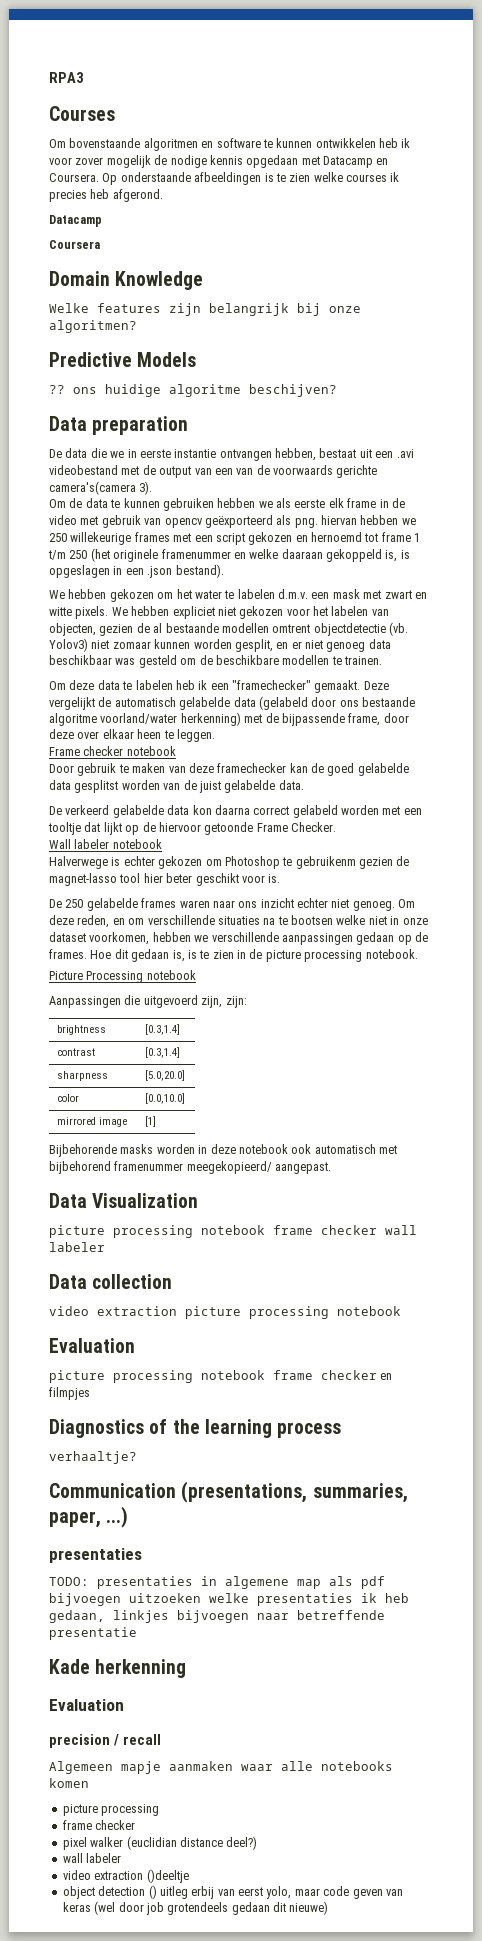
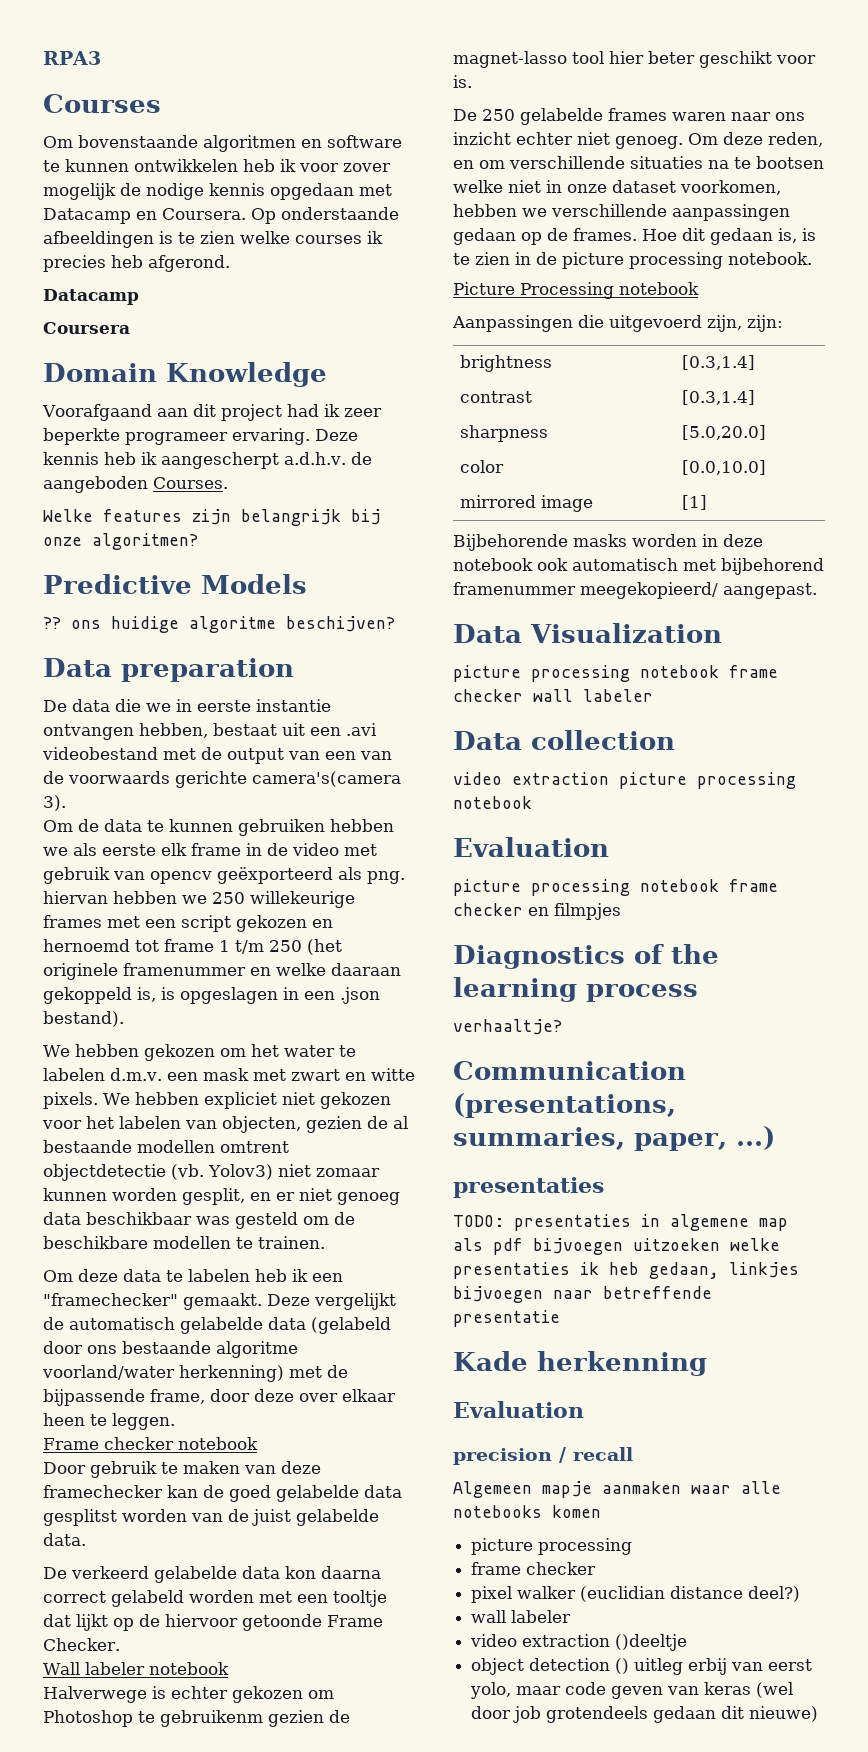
(204, 280) none -> [42,404,382,421] [43,428,358,445] [43,452,372,469] [43,476,228,493] // Voorafgaand aan dit project had ik zeer beperkte programeer ervaring. Deze kennis heb ik aangescherpt a.d.h.v. de aangeboden Courses.

